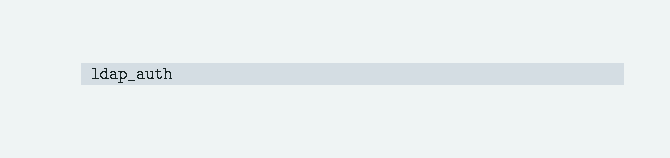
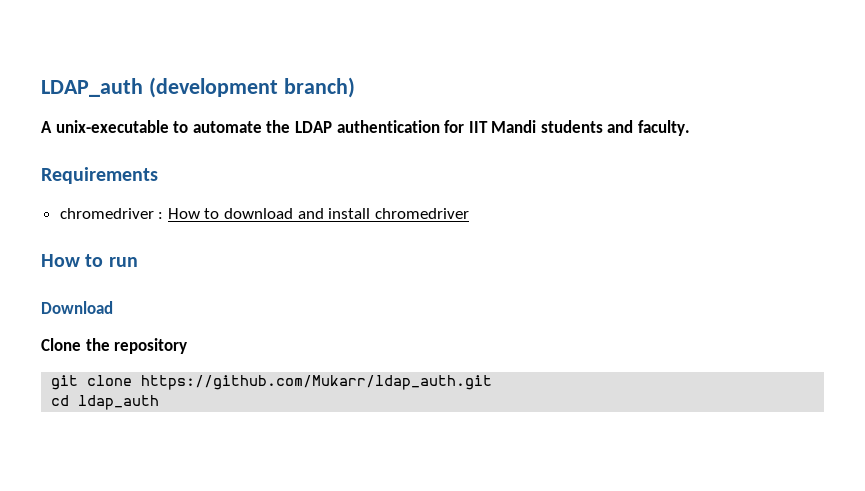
(90, 74) none -> [41,77,355,98] [41,120,691,136] [41,167,158,184] [59,208,469,219] [41,254,138,267] [41,301,113,314] [41,338,188,354] [51,375,493,390] [51,395,70,406] LDAP_auth (development branch) // A unix-executable to automate the LDAP authentication for IIT Mandi students and faculty. // Requirements // chromedriver : How to download and install chromedriver // How to run // Download // Clone the repository // git clone https://github.com/Mukarr/ldap_auth.git // cd

